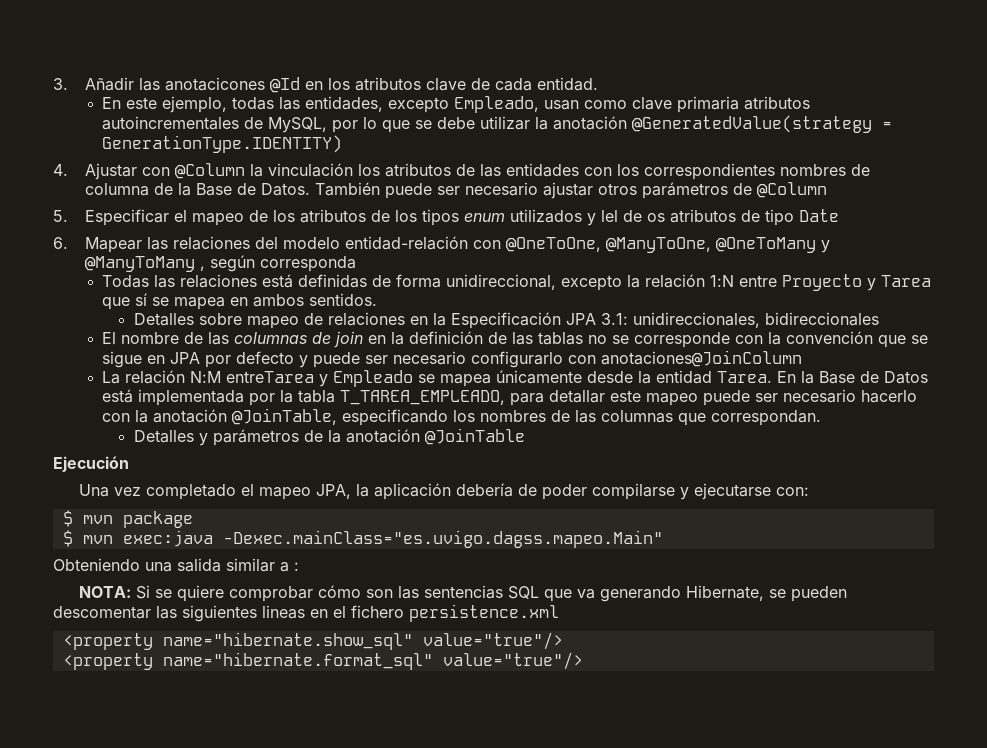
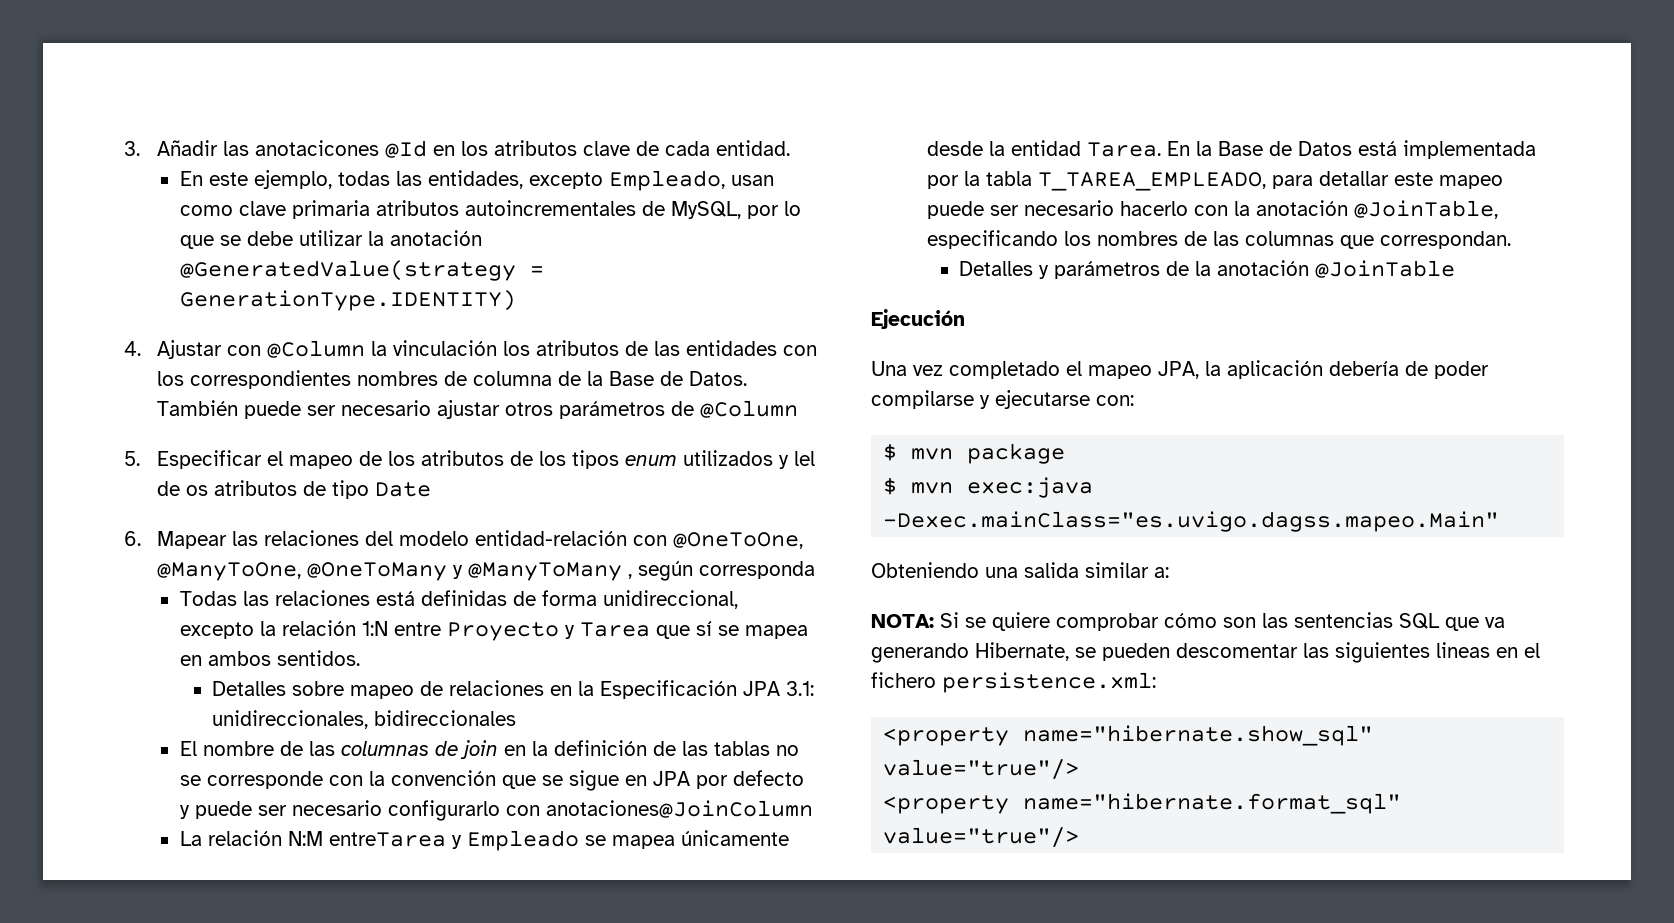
[280,562,299,572] a : -> [1154,567,1169,578] a:
[409,604,559,622] persistence.xml -> [942,672,1156,693] persistence.xml:

